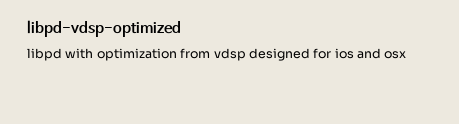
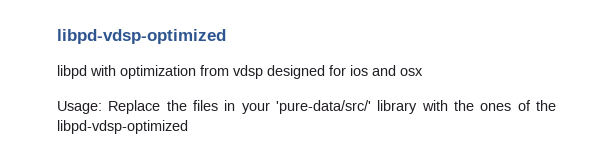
(407, 55) none -> [57,100,556,114] [57,120,188,134] // Usage: Replace the files in your 'pure-data/src/' library with the ones of the libpd-vdsp-optimized

